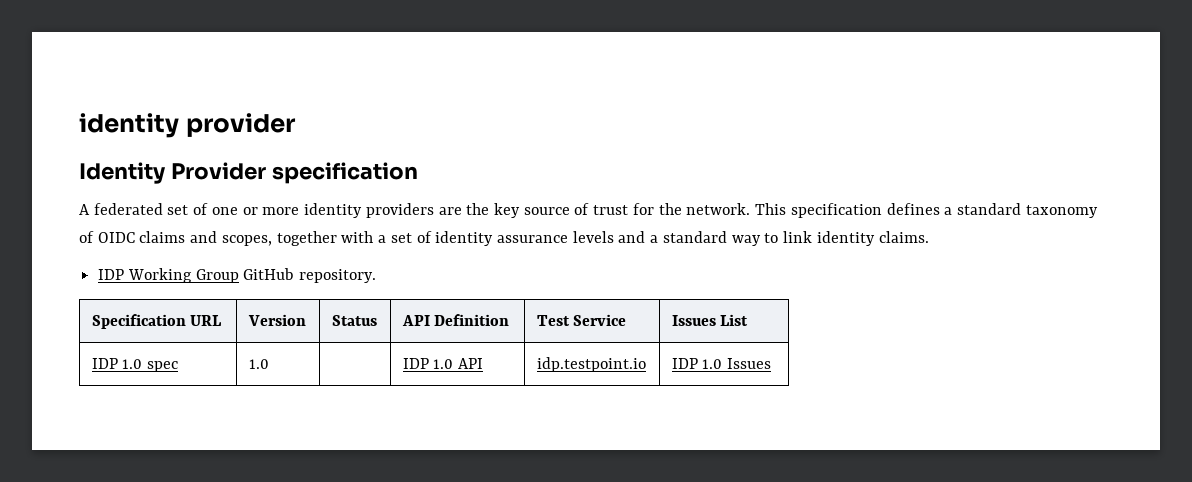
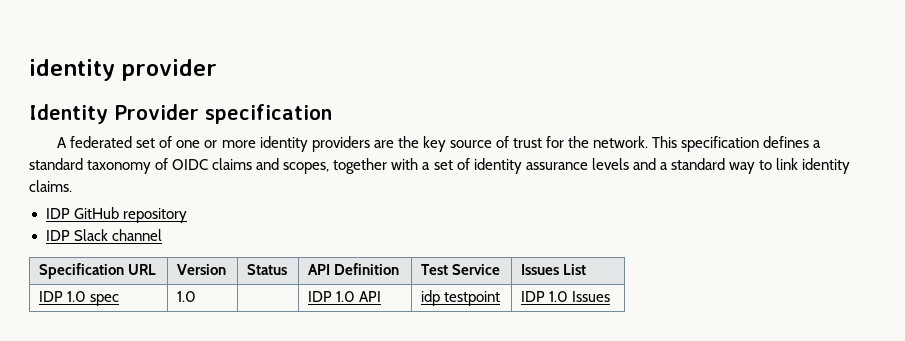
[127,268,377,283] Working Group GitHub repository. -> [73,207,187,223] [45,229,162,241] GitHub repository // IDP Slack channel
[536,357,646,372] idp.testpoint.io -> [420,290,500,306] idp testpoint

